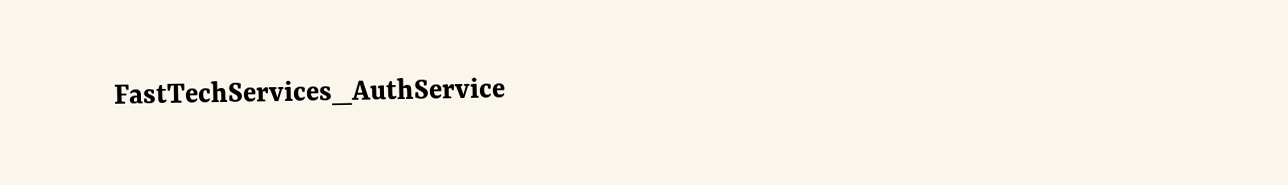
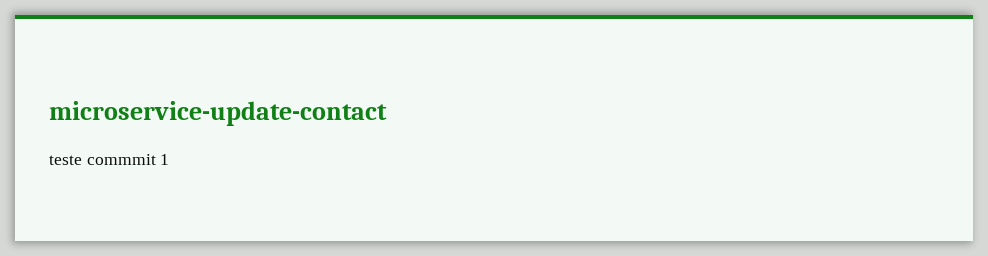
[113,76,506,109] FastTechServices_AuthService -> [49,101,387,126] [49,154,170,165] microservice-update-contact // teste commmit 1

